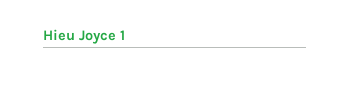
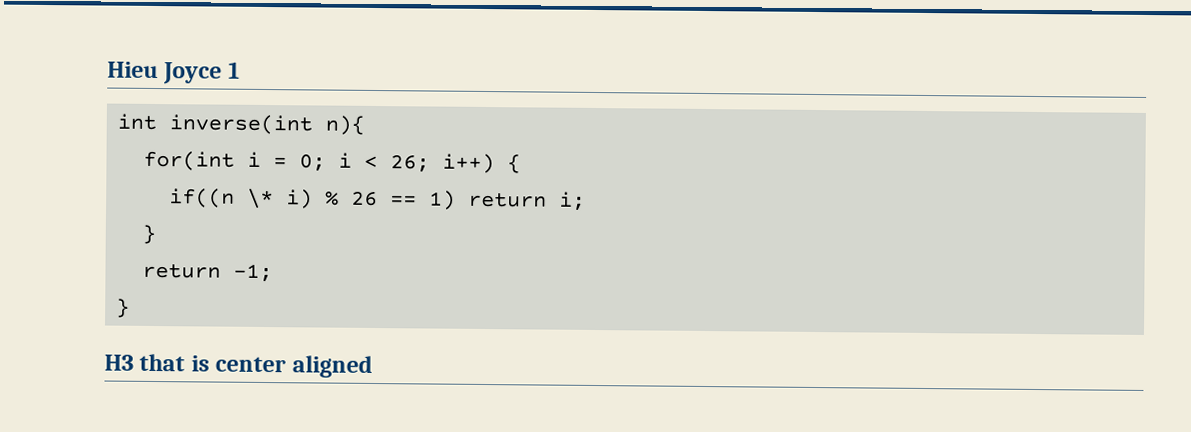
(125, 35) none -> [117,113,366,135] [143,150,522,174] [169,188,587,211] [142,224,157,245] [142,263,274,283] [116,298,131,318] [104,353,373,378] // int inverse(int n){ // for(int i = 0; i < 26; i++) { // if((n \* i) % 26 == 1) return i; // } // return -1; // } // H3 that is center aligned

